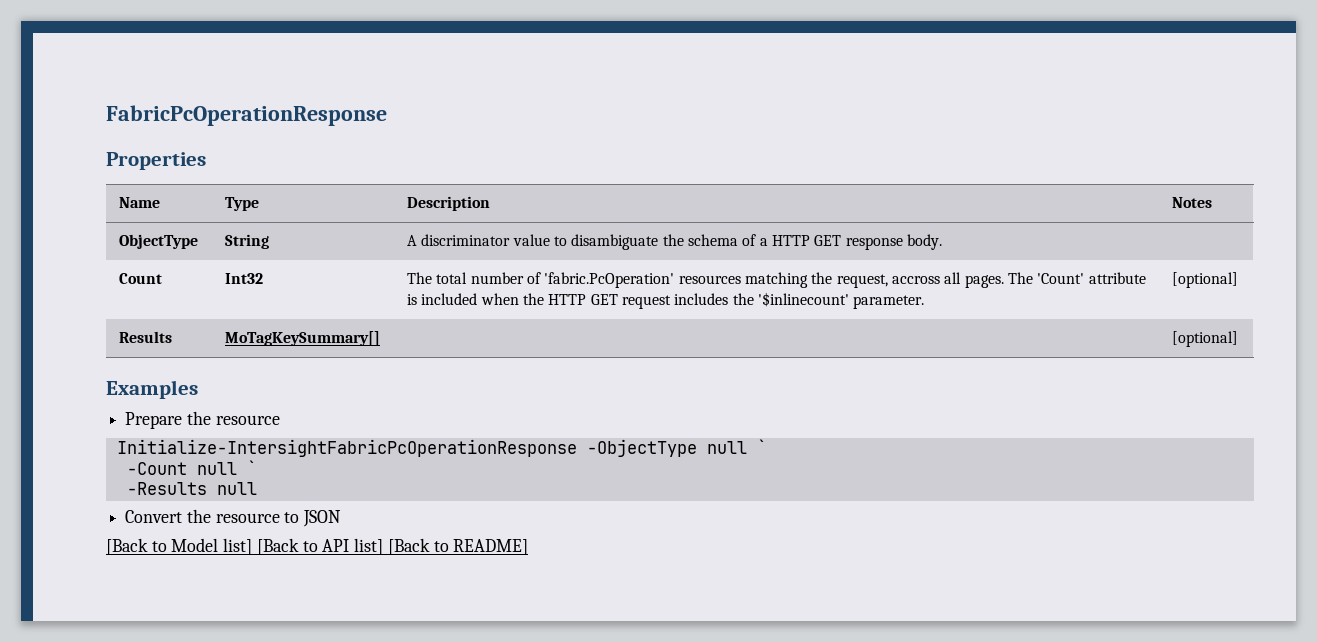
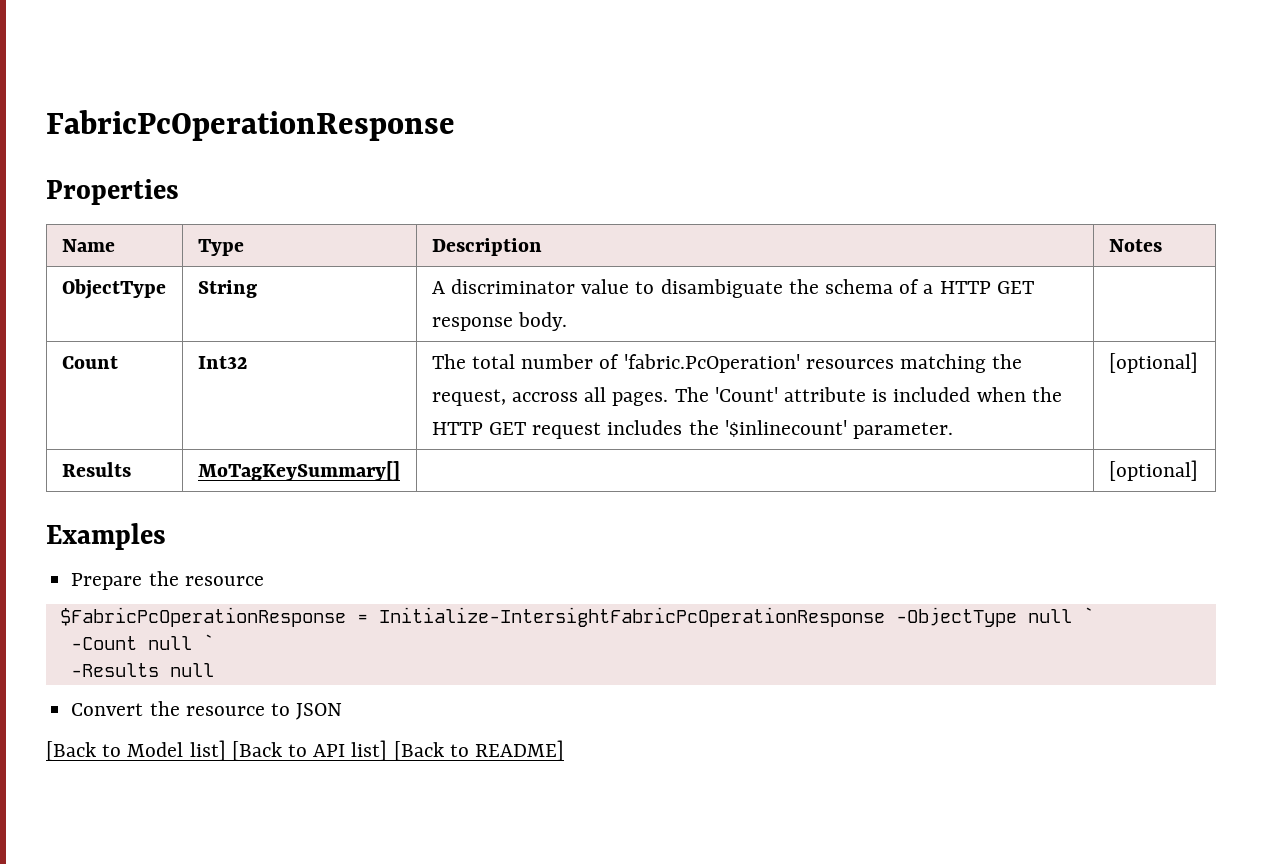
(280, 420) none -> [59,607,368,627] $FabricPcOperationResponse =

